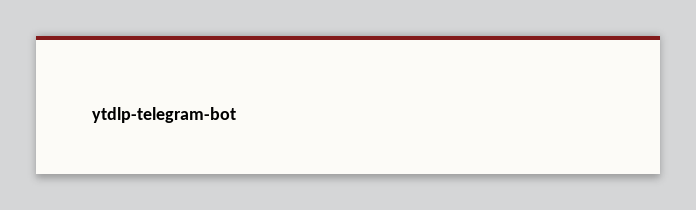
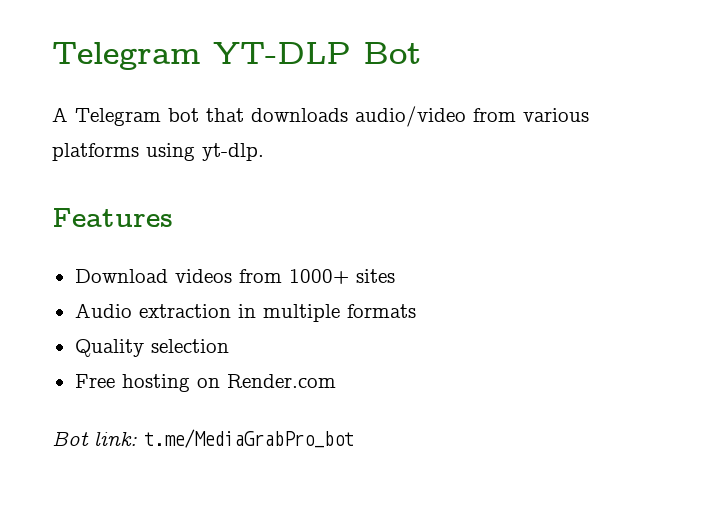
[92,107,236,123] ytdlp-telegram-bot -> [52,42,421,70] [52,106,589,127] [52,143,264,161] [52,208,173,227] [74,269,395,284] [74,303,416,322] [74,339,229,357] [74,374,336,392] [52,429,354,448] Telegram YT-DLP Bot // A Telegram bot that downloads audio/video from various platforms using yt-dlp. // Features // Download videos from 1000+ sites // Audio extraction in multiple formats // Quality selection // Free hosting on Render.com // Bot link: t.me/MediaGrabPro_bot

